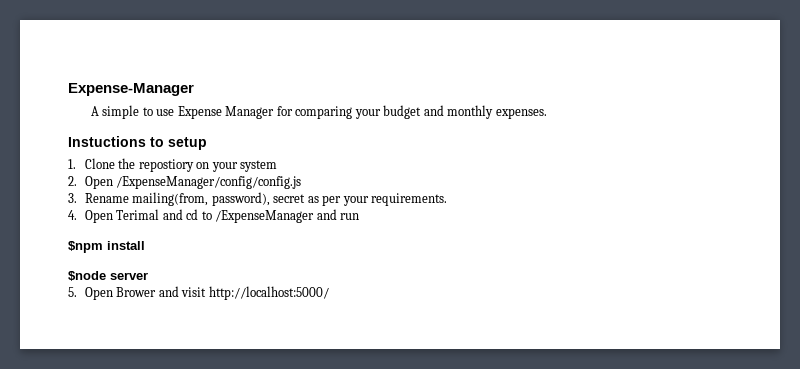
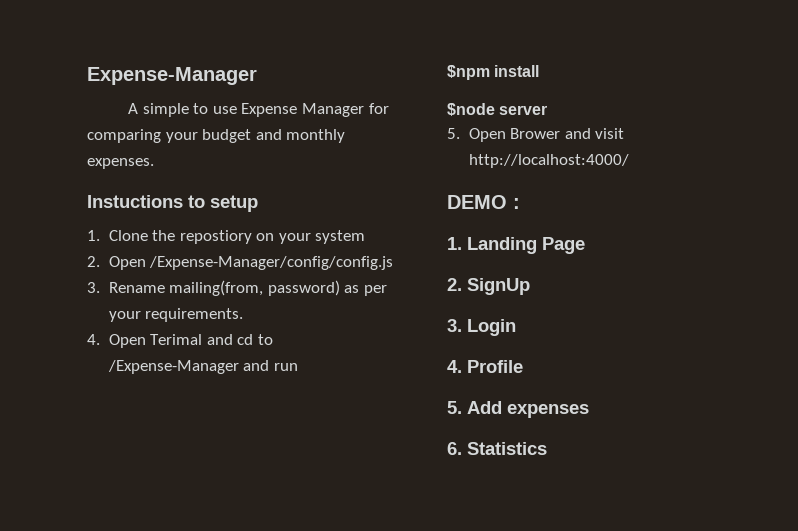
[116,176,302,189] /ExpenseManager/config/config.js -> [149,256,394,270] /Expense-Manager/config/config.js
[211,192,306,206] password), secret -> [267,280,340,296] password)
[215,210,315,223] /ExpenseManager -> [107,360,239,374] /Expense-Manager
[208,286,329,300] http://localhost:5000/ -> [468,154,629,168] [447,195,520,209] [447,237,585,254] [447,278,530,295] [447,319,516,336] [447,360,523,373] [447,401,589,418] [447,442,547,455] http://localhost:4000/ // DEMO : // 1. Landing Page // 2. SignUp // 3. Login // 4. Profile // 5. Add expenses // 6. Statistics

